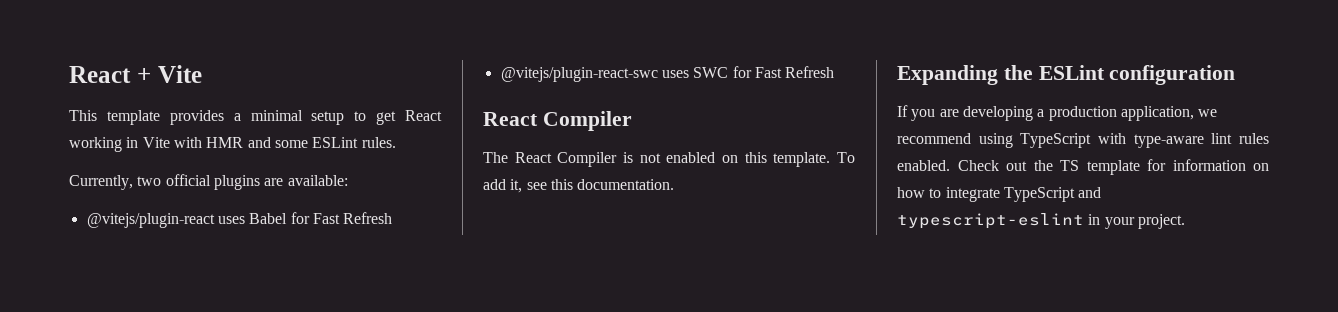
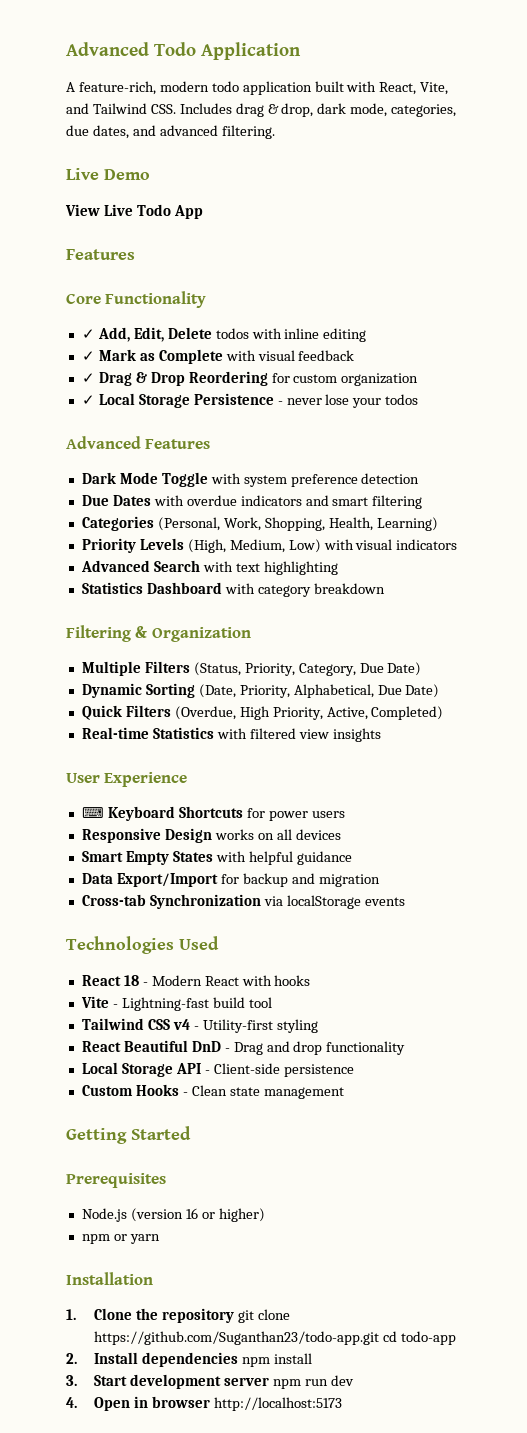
[69,65,202,83] [69,110,442,125] [69,137,396,152] [69,174,348,190] [86,212,393,228] [500,66,835,82] [483,111,632,131] [483,152,855,167] [483,179,675,193] [897,65,1236,85] [897,105,1218,121] [897,133,1269,148] [897,159,1269,175] [897,187,1102,202] [897,213,1185,229] React + Vite // This template provides a minimal setup to get React working in Vite with HMR and some ESLint rules. // Currently, two official plugins are available: // @vitejs/plugin-react uses Babel for Fast Refresh // @vitejs/plugin-react-swc uses SWC for Fast Refresh // React Compiler // The React Compiler is not enabled on this template. To add it, see this documentation. // Expanding the ESLint configuration // If you are developing a production application, we recommend using TypeScript with type-aware lint rules enabled. Check out the TS template for information on how to integrate TypeScript and typescript-eslint in your project. -> [66,42,301,60] [66,81,449,95] [66,103,457,117] [66,125,275,139] [66,168,150,180] [65,204,203,219] [66,249,135,260] [66,291,207,308] [81,327,367,342] [81,349,355,364] [81,371,419,386] [81,393,419,408] [66,436,211,449] [81,472,420,487] [81,495,423,509] [81,516,438,531] [81,538,458,553] [80,560,338,575] [81,582,385,597] [66,625,251,642] [81,661,422,676] [81,683,440,698] [81,705,444,720] [81,727,381,742] [66,772,188,787] [81,806,345,821] [81,828,341,843] [81,851,352,865] [81,873,380,887] [81,894,405,909] [66,936,219,954] [81,975,311,986] [80,996,272,1011] [81,1018,318,1033] [81,1040,406,1055] [81,1062,354,1077] [81,1084,344,1099] [66,1126,191,1144] [66,1173,166,1188] [81,1208,265,1222] [81,1234,160,1244] [66,1272,153,1285] [66,1308,290,1323] [94,1331,457,1345] [66,1352,312,1367] [66,1374,354,1389] [66,1396,342,1411] Advanced Todo Application // A feature-rich, modern todo application built with React, Vite, and Tailwind CSS. Includes drag & drop, dark mode, categories, due dates, and advanced filtering. // Live Demo // View Live Todo App // Features // Core Functionality // ✓ Add, Edit, Delete todos with inline editing // ✓ Mark as Complete with visual feedback // ✓ Drag & Drop Reordering for custom organization // ✓ Local Storage Persistence - never lose your todos // Advanced Features // Dark Mode Toggle with system preference detection // Due Dates with overdue indicators and smart filtering // Categories (Personal, Work, Shopping, Health, Learning) // Priority Levels (High, Medium, Low) with visual indicators // Advanced Search with text highlighting // Statistics Dashboard with category breakdown // Filtering & Organization // Multiple Filters (Status, Priority, Category, Due Date) // Dynamic Sorting (Date, Priority, Alphabetical, Due Date) // Quick Filters (Overdue, High Priority, Active, Completed) // Real-time Statistics with filtered view insights // User Experience // ⌨ Keyboard Shortcuts for power users // Responsive Design works on all devices // Smart Empty States with helpful guidance // Data Export/Import for backup and migration // Cross-tab Synchronization via localStorage events // Technologies Used // React 18 - Modern React with hooks // Vite - Lightning-fast build tool // Tailwind CSS v4 - Utility-first styling // React Beautiful DnD - Drag and drop functionality // Local Storage API - Client-side persistence // Custom Hooks - Clean state management // Getting Started // Prerequisites // Node.js (version 16 or higher) // npm or yarn // Installation // 1. Clone the repository git clone https://github.com/Suganthan23/todo-app.git cd todo-app // 2. Install dependencies npm install // 3. Start development server npm run dev // 4. Open in browser http://localhost:5173

